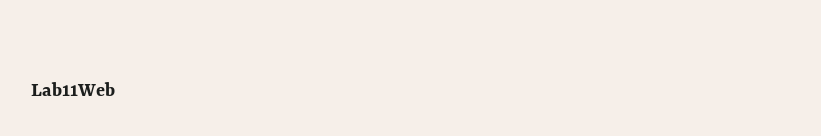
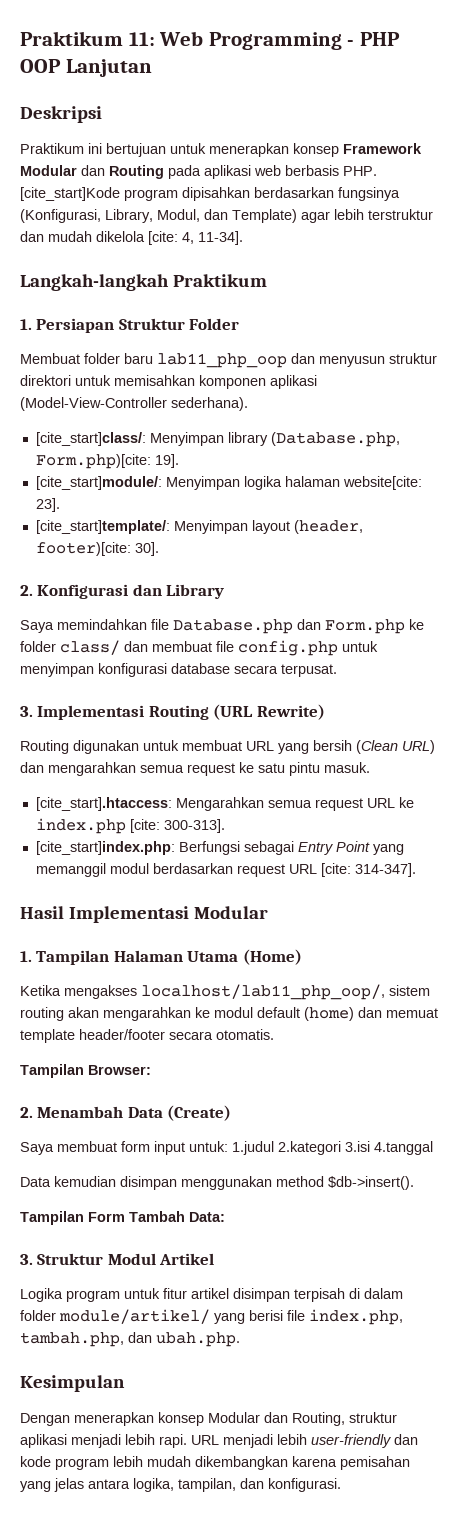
[31,82,115,96] Lab11Web -> [20,31,400,50] [20,59,152,77] [20,106,102,123] [20,143,422,157] [20,165,377,179] [20,187,400,201] [20,209,433,223] [20,231,243,245] [20,274,267,291] [20,318,240,333] [20,353,437,368] [20,375,317,389] [20,397,248,411] [35,432,400,447] [35,454,179,469] [35,476,422,490] [35,498,60,512] [35,520,363,534] [35,542,159,556] [20,584,225,599] [20,619,424,634] [20,640,378,656] [20,663,337,677] [20,704,325,720] [20,740,435,754] [20,762,370,776] [35,797,414,811] [35,818,225,834] [35,841,404,855] [35,863,416,877] [20,906,268,923] [20,949,302,965] [20,984,430,1000] [20,1007,438,1021] [20,1029,274,1043] [20,1064,151,1078] [20,1105,232,1121] [20,1141,433,1155] [20,1176,414,1190] [20,1211,225,1225] [20,1253,215,1265] [20,1288,403,1302] [20,1309,403,1325] [20,1332,240,1347] [20,1375,125,1392] [20,1412,397,1426] [20,1434,418,1448] [20,1456,410,1470] [20,1478,341,1492] Praktikum 11: Web Programming - PHP OOP Lanjutan // Deskripsi // Praktikum ini bertujuan untuk menerapkan konsep Framework Modular dan Routing pada aplikasi web berbasis PHP. [cite_start]Kode program dipisahkan berdasarkan fungsinya (Konfigurasi, Library, Modul, dan Template) agar lebih terstruktur dan mudah dikelola [cite: 4, 11-34]. // Langkah-langkah Praktikum // 1. Persiapan Struktur Folder // Membuat folder baru lab11_php_oop dan menyusun struktur direktori untuk memisahkan komponen aplikasi (Model-View-Controller sederhana). // [cite_start]class/: Menyimpan library (Database.php, Form.php)[cite: 19]. // [cite_start]module/: Menyimpan logika halaman website[cite: 23]. // [cite_start]template/: Menyimpan layout (header, footer)[cite: 30]. // 2. Konfigurasi dan Library // Saya memindahkan file Database.php dan Form.php ke folder class/ dan membuat file config.php untuk menyimpan konfigurasi database secara terpusat. // 3. Implementasi Routing (URL Rewrite) // Routing digunakan untuk membuat URL yang bersih (Clean URL) dan mengarahkan semua request ke satu pintu masuk. // [cite_start].htaccess: Mengarahkan semua request URL ke index.php [cite: 300-313]. // [cite_start]index.php: Berfungsi sebagai Entry Point yang memanggil modul berdasarkan request URL [cite: 314-347]. // Hasil Implementasi Modular // 1. Tampilan Halaman Utama (Home) // Ketika mengakses localhost/lab11_php_oop/, sistem routing akan mengarahkan ke modul default (home) dan memuat template header/footer secara otomatis. // Tampilan Browser: // 2. Menambah Data (Create) // Saya membuat form input untuk: 1.judul 2.kategori 3.isi 4.tanggal // Data kemudian disimpan menggunakan method $db->insert(). // Tampilan Form Tambah Data: // 3. Struktur Modul Artikel // Logika program untuk fitur artikel disimpan terpisah di dalam folder module/artikel/ yang berisi file index.php, tambah.php, dan ubah.php. // Kesimpulan // Dengan menerapkan konsep Modular dan Routing, struktur aplikasi menjadi lebih rapi. URL menjadi lebih user-friendly dan kode program lebih mudah dikembangkan karena pemisahan yang jelas antara logika, tampilan, dan konfigurasi.

